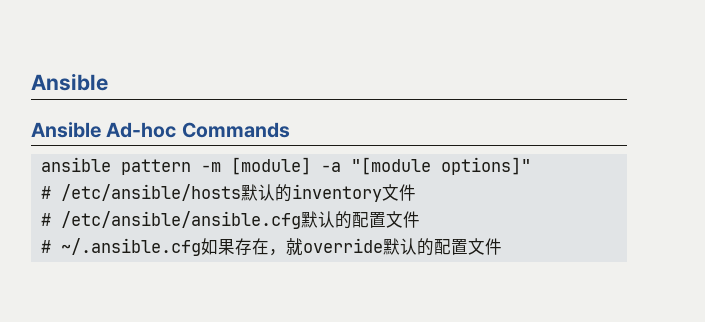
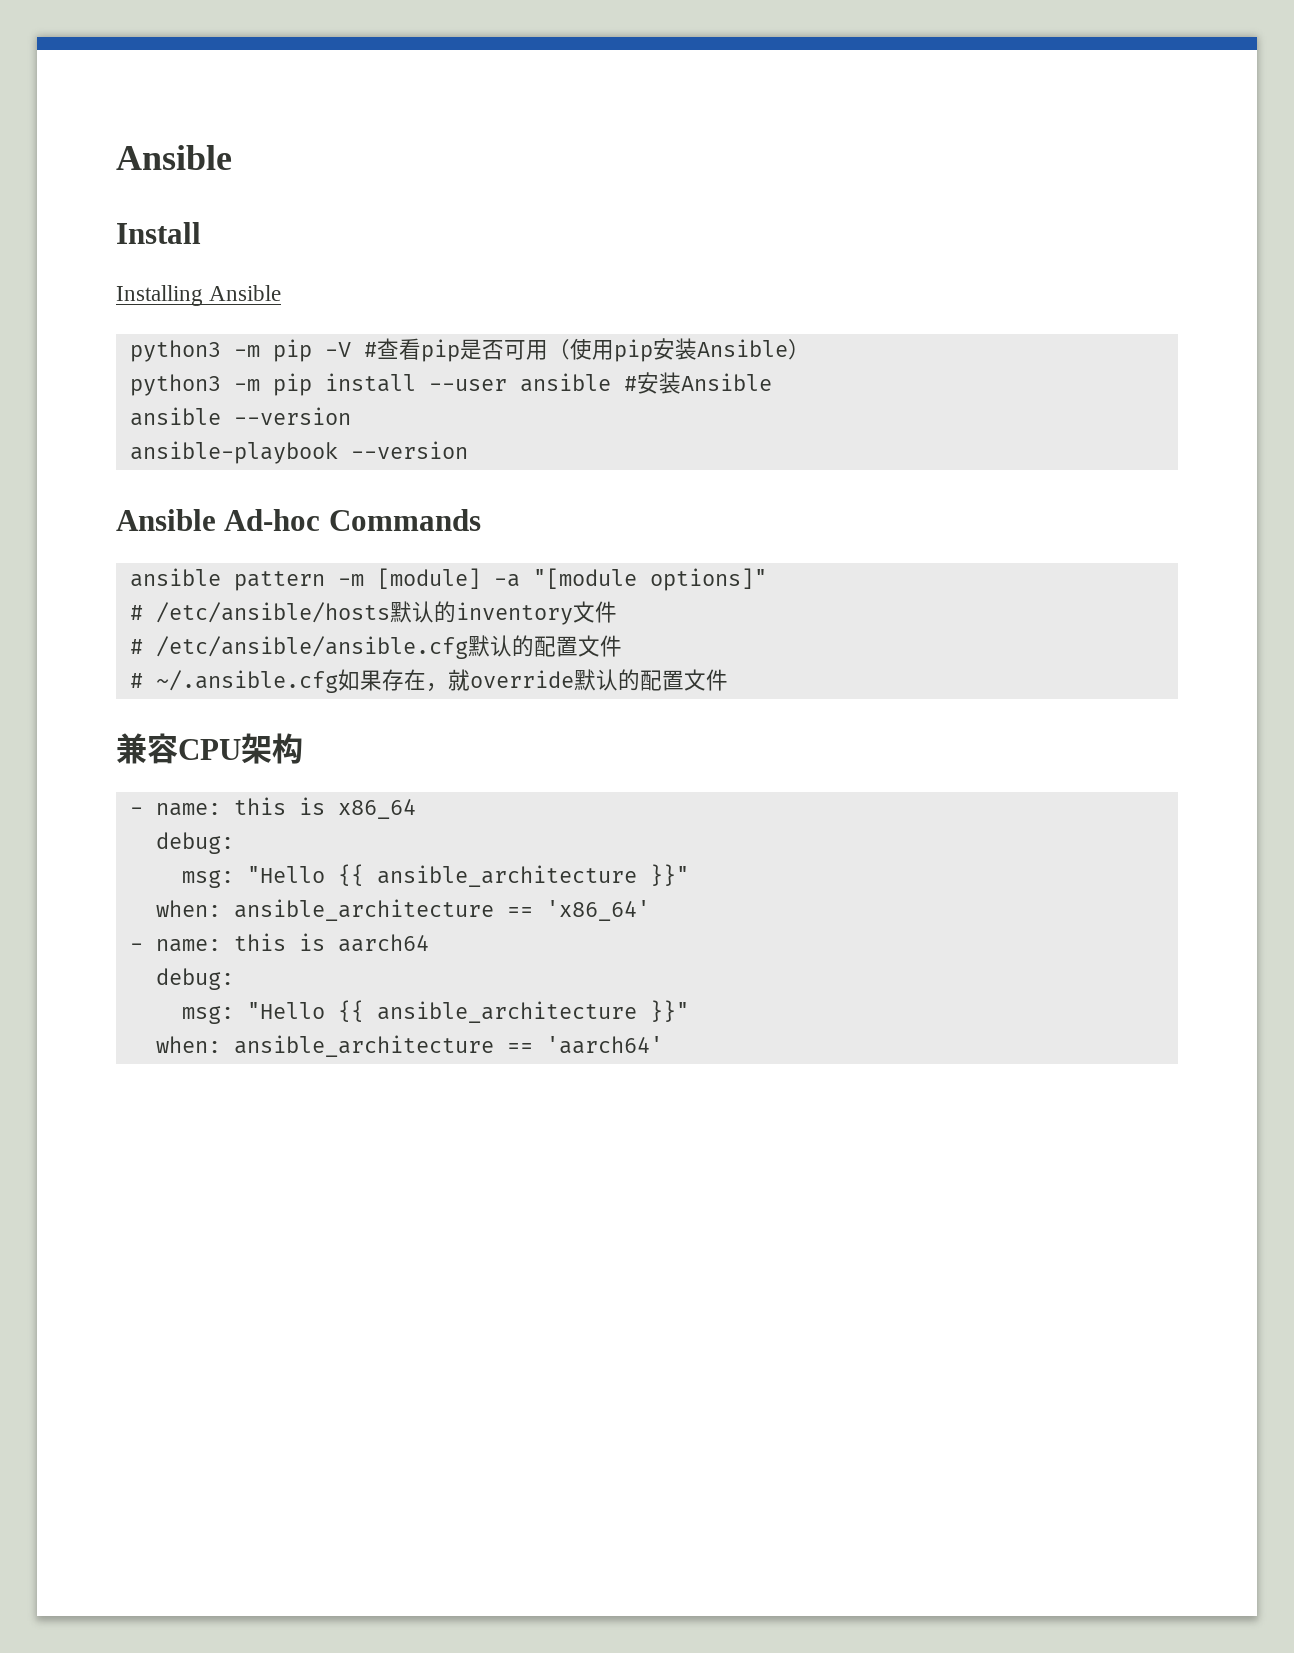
[31,73,108,91] Ansible -> [116,145,232,170] [116,222,201,244] [116,285,282,306] [129,338,810,362] [129,372,772,396] [129,407,351,426] [129,441,468,464] Ansible // Install // Installing Ansible // python3 -m pip -V #查看pip是否可用（使用pip安装Ansible） // python3 -m pip install --user ansible #安装Ansible // ansible --version // ansible-playbook --version
(503, 246) none -> [116,733,303,764] [129,797,416,819] [155,832,234,854] [181,864,689,888] [155,899,650,921] [129,933,429,952] [155,968,234,990] [181,1000,689,1024] [155,1035,663,1057] // 兼容CPU架构 // - name: this is x86_64 // debug: // msg: "Hello {{ ansible_architecture }}" // when: ansible_architecture == 'x86_64' // - name: this is aarch64 // debug: // msg: "Hello {{ ansible_architecture }}" // when: ansible_architecture == 'aarch64'

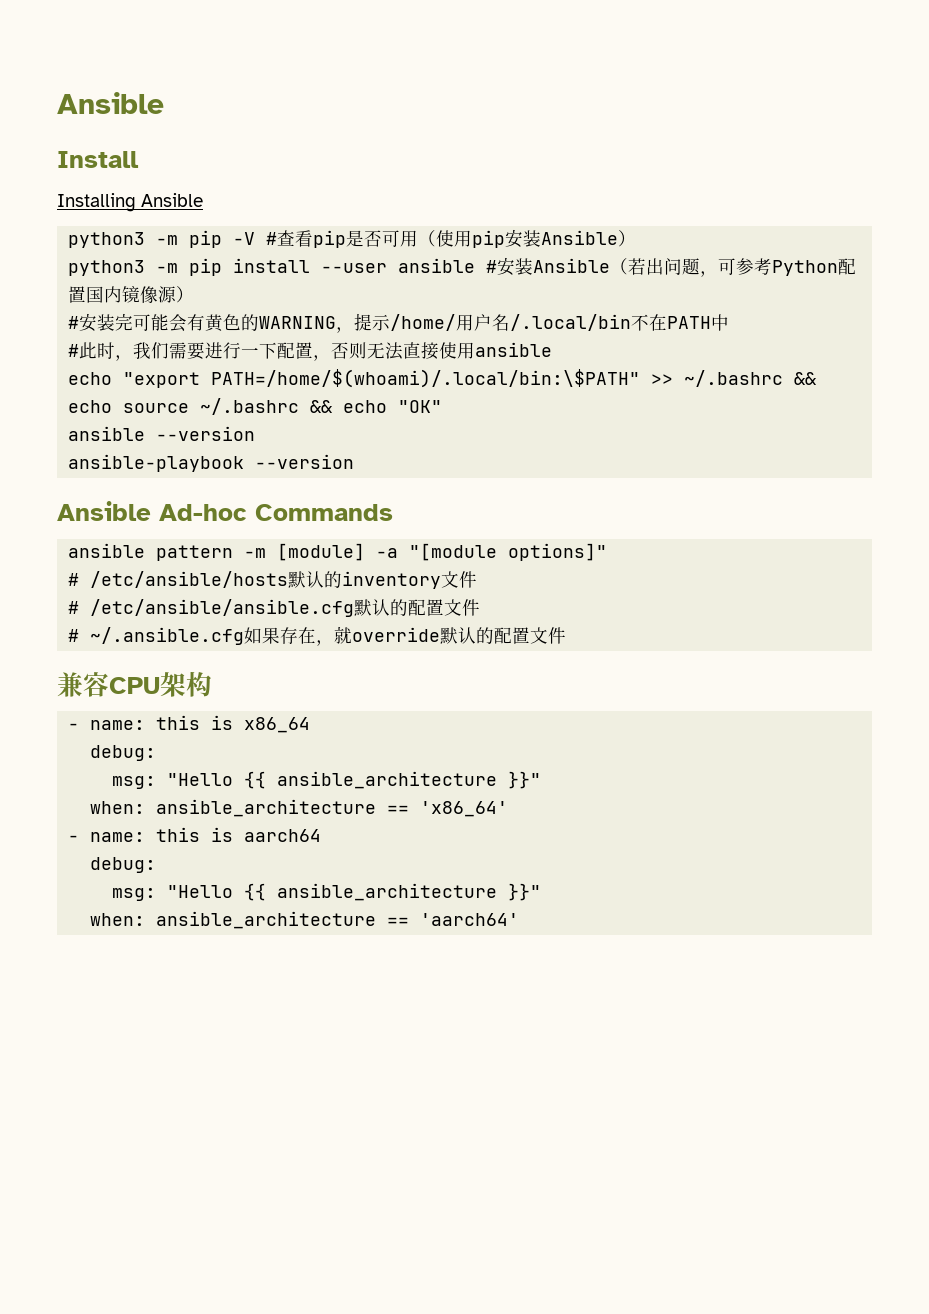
(772, 382) none -> [610,258,857,277] [68,285,195,304] [68,313,730,333] [68,342,553,361] [68,369,818,388] [68,398,443,415] （若出问题，可参考Python配置国内镜像源） // #安装完可能会有黄色的WARNING，提示/home/用户名/.local/bin不在PATH中 // #此时，我们需要进行一下配置，否则无法直接使用ansible // echo "export PATH=/home/$(whoami)/.local/bin:\$PATH" >> ~/.bashrc && echo source ~/.bashrc && echo "OK"

